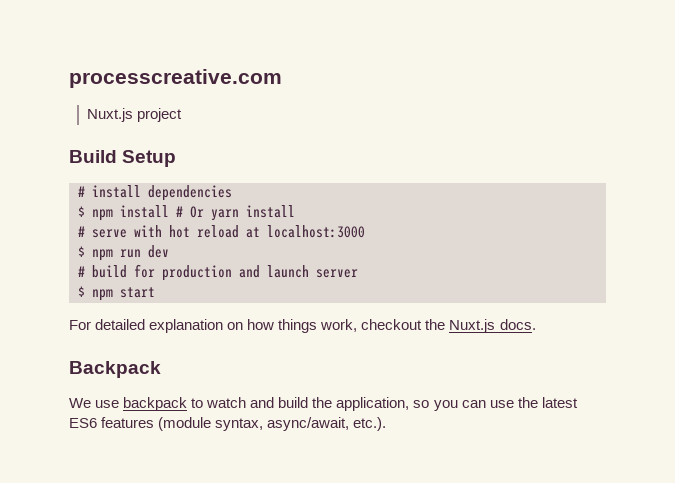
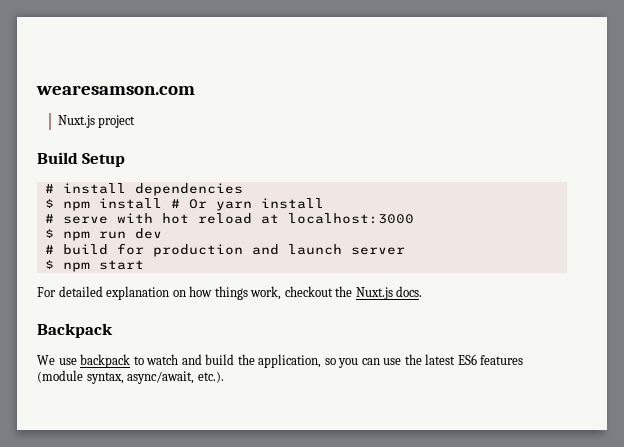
[69,69,282,88] processcreative.com -> [36,85,195,95] wearesamson.com

